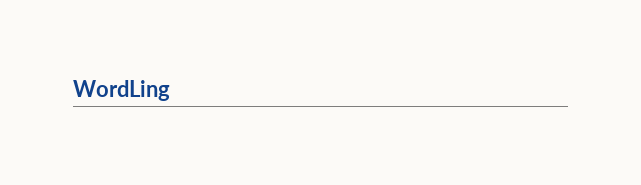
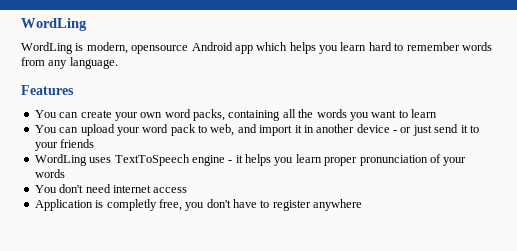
[73,80,170,101] WordLing -> [21,18,87,31] [21,42,492,54] [21,57,118,69] [21,85,74,95] [34,109,437,121] [34,124,479,136] [34,139,95,151] [34,154,467,166] [34,169,65,178] [34,184,188,193] [34,199,363,211] WordLing // WordLing is modern, opensource Android app which helps you learn hard to remember words from any language. // Features // You can create your own word packs, containing all the words you want to learn // You can upload your word pack to web, and import it in another device - or just send it to your friends // WordLing uses TextToSpeech engine - it helps you learn proper pronunciation of your words // You don't need internet access // Application is completly free, you don't have to register anywhere

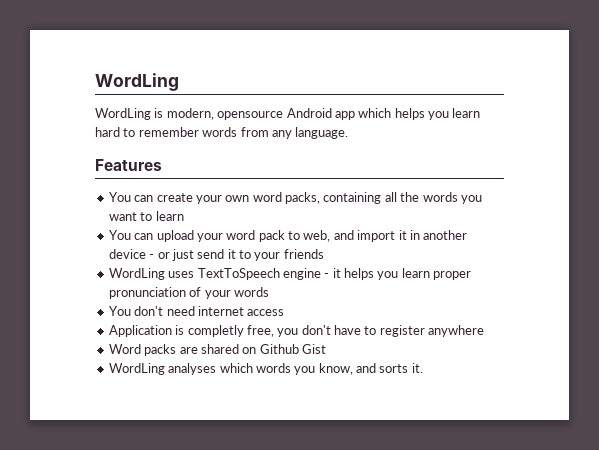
(363, 205) none -> [108,344,326,356] [108,363,423,375] // Word packs are shared on Github Gist // WordLing analyses which words you know, and sorts it.

